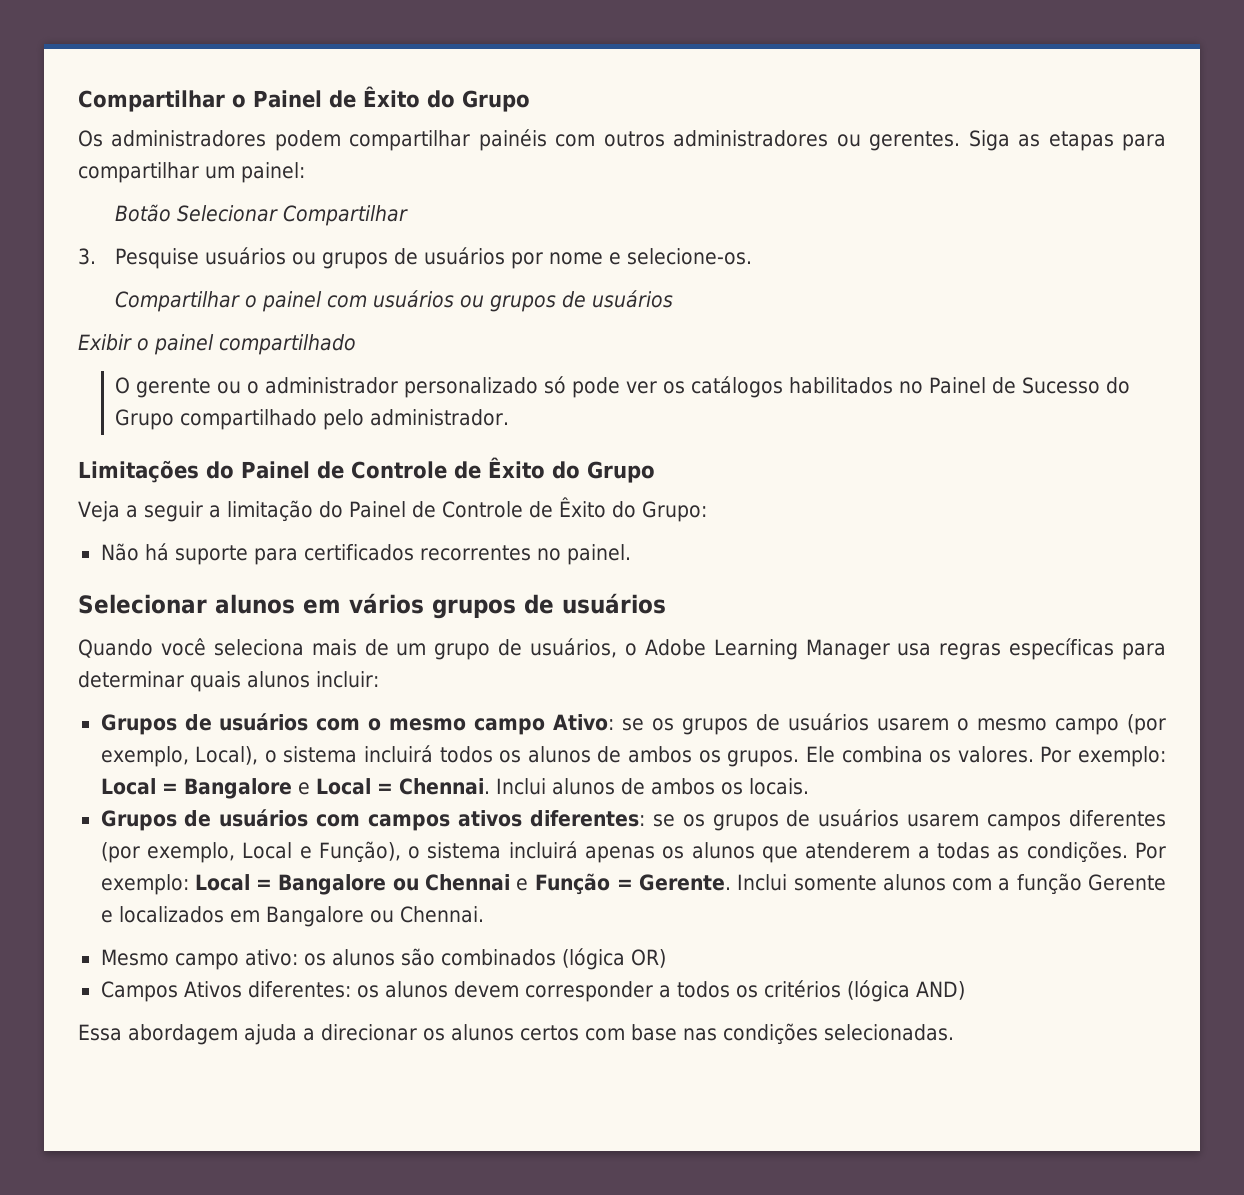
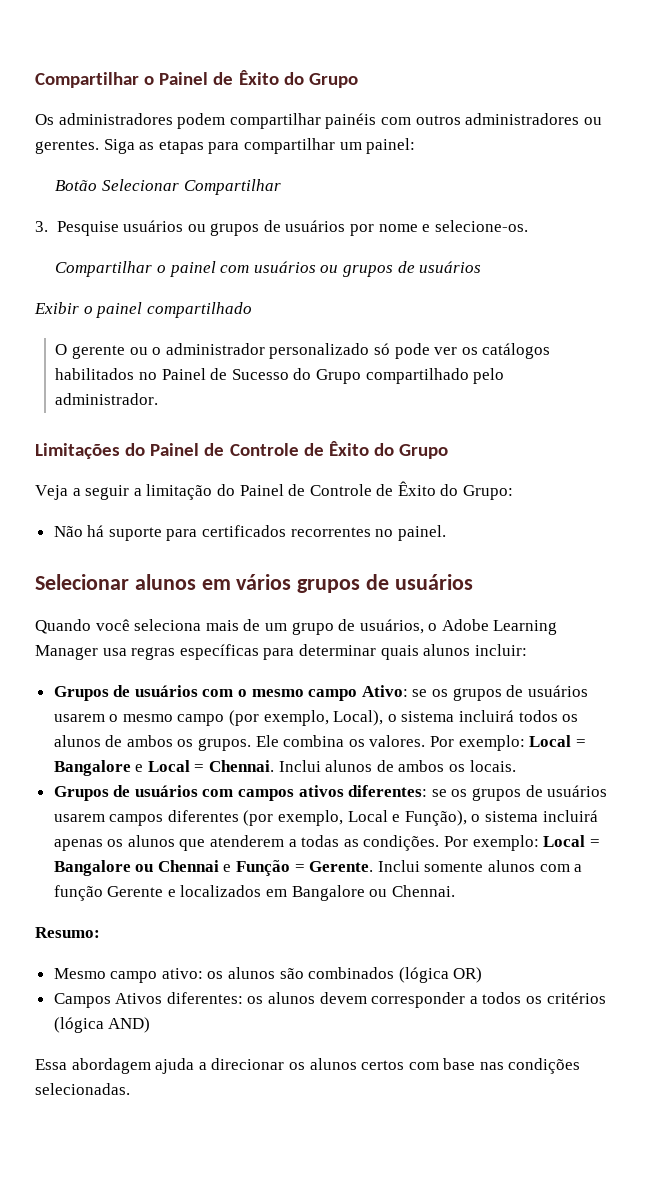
(484, 914) none -> [35,927,100,938] // Resumo:

